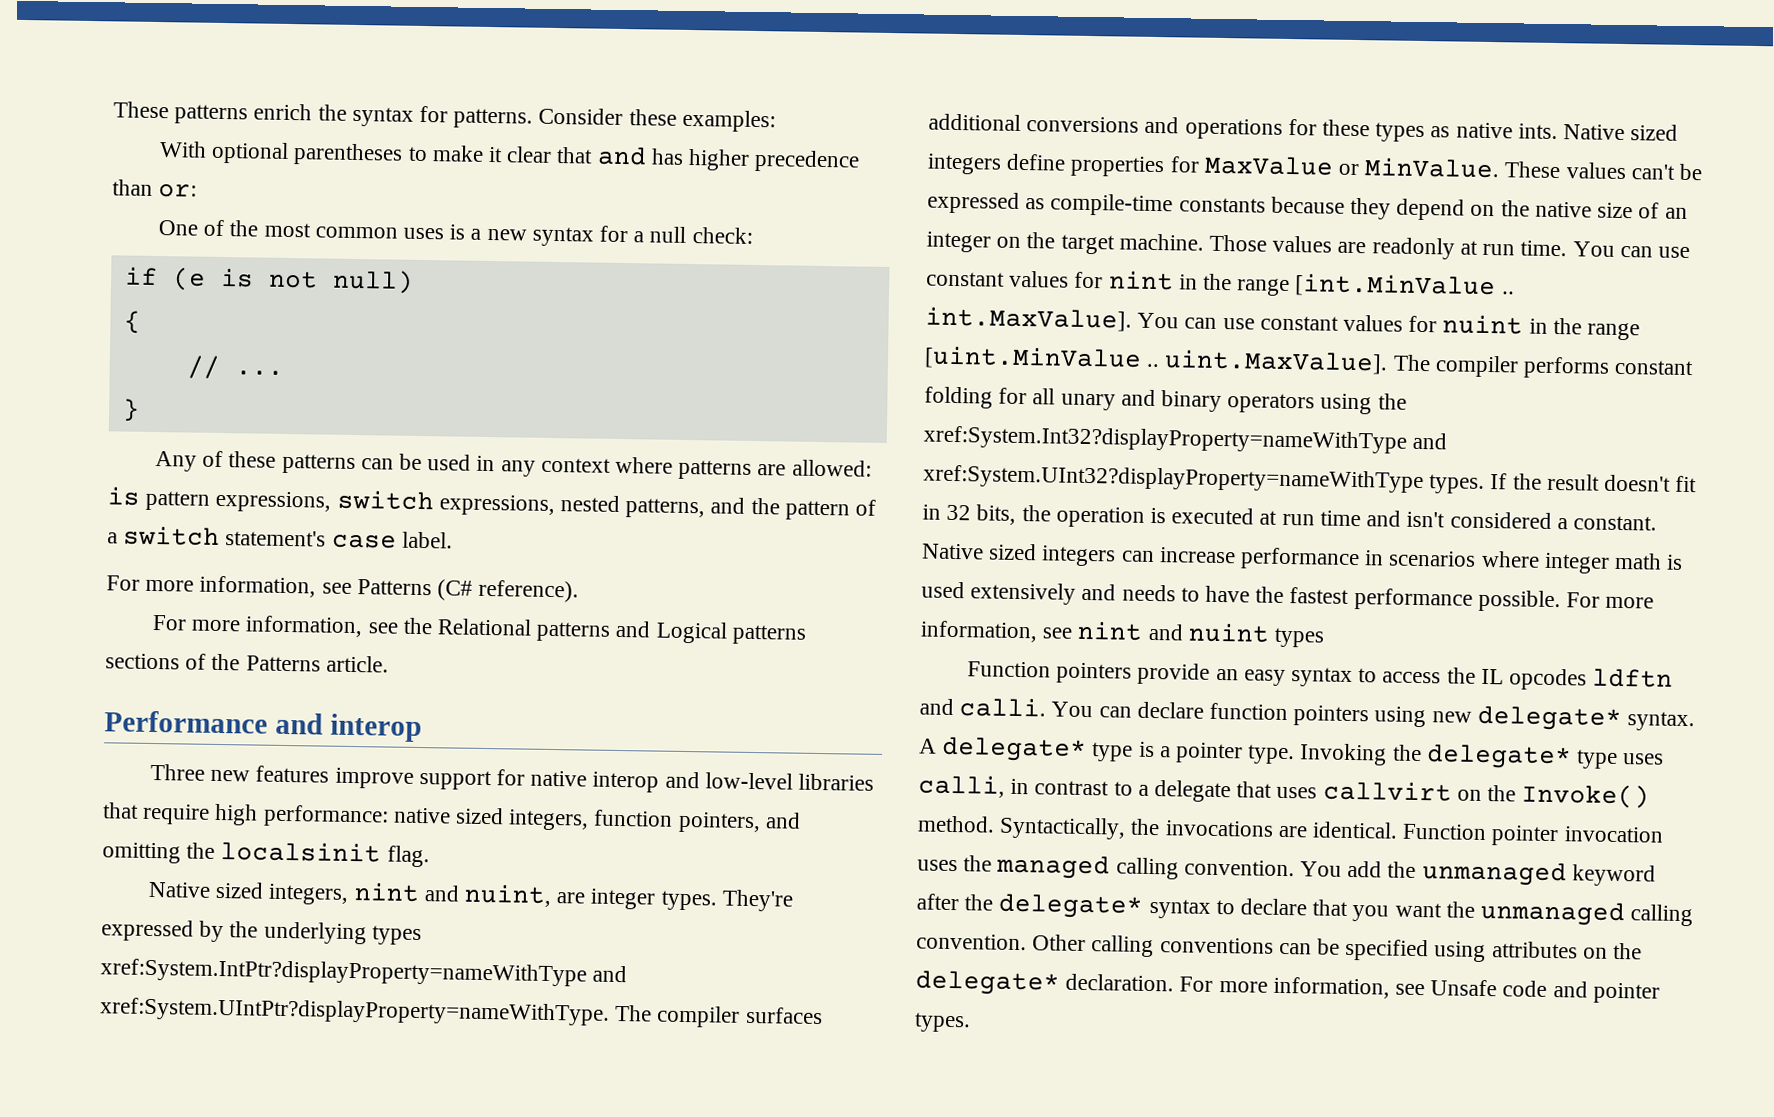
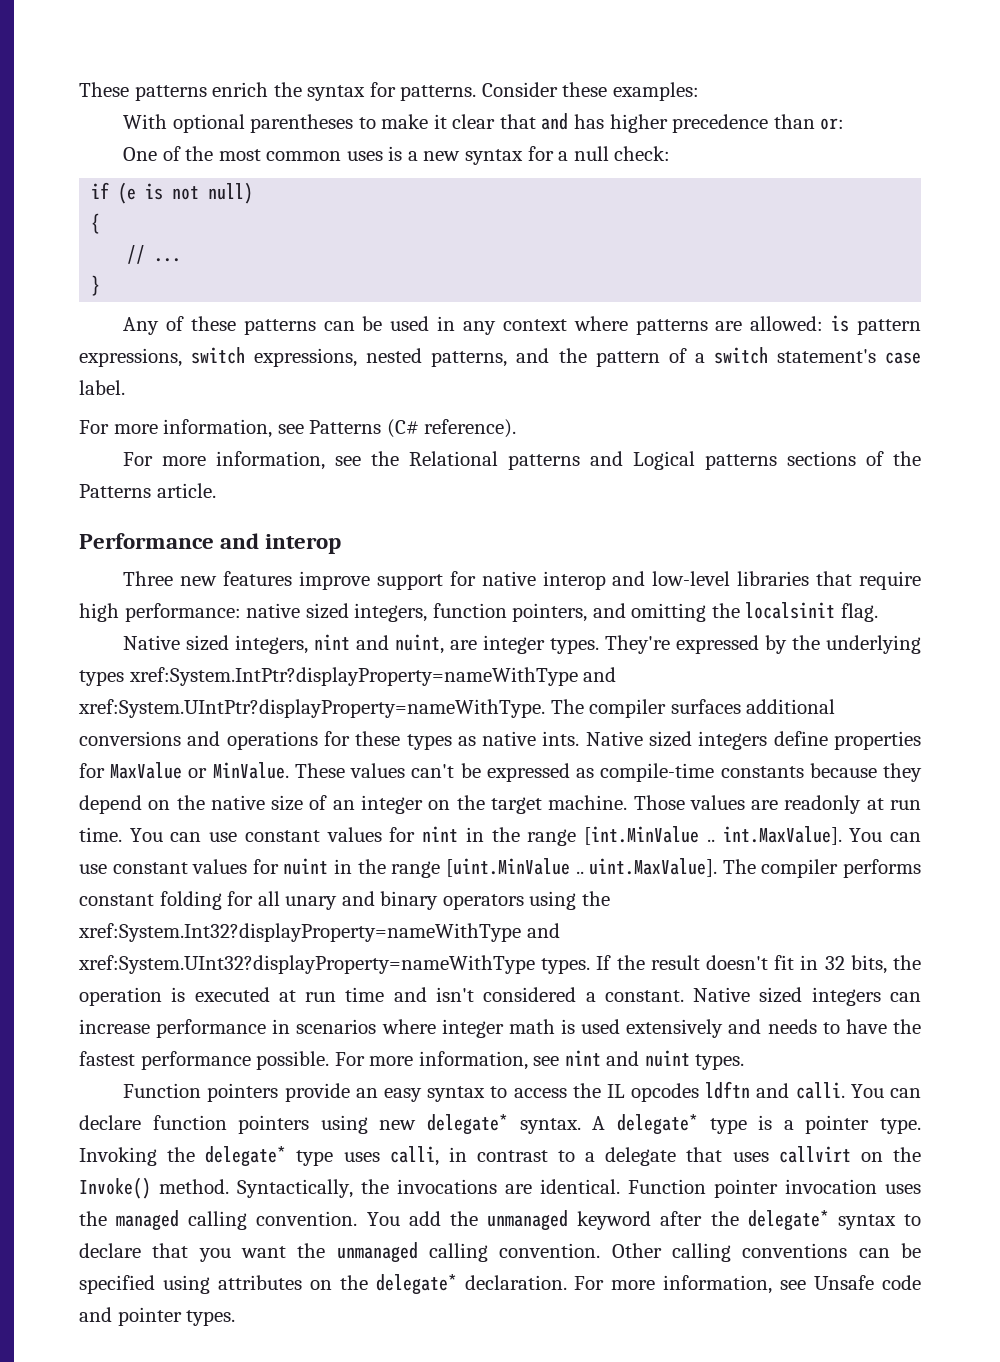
[1274,627,1325,648] types -> [695,1054,745,1070] types.

